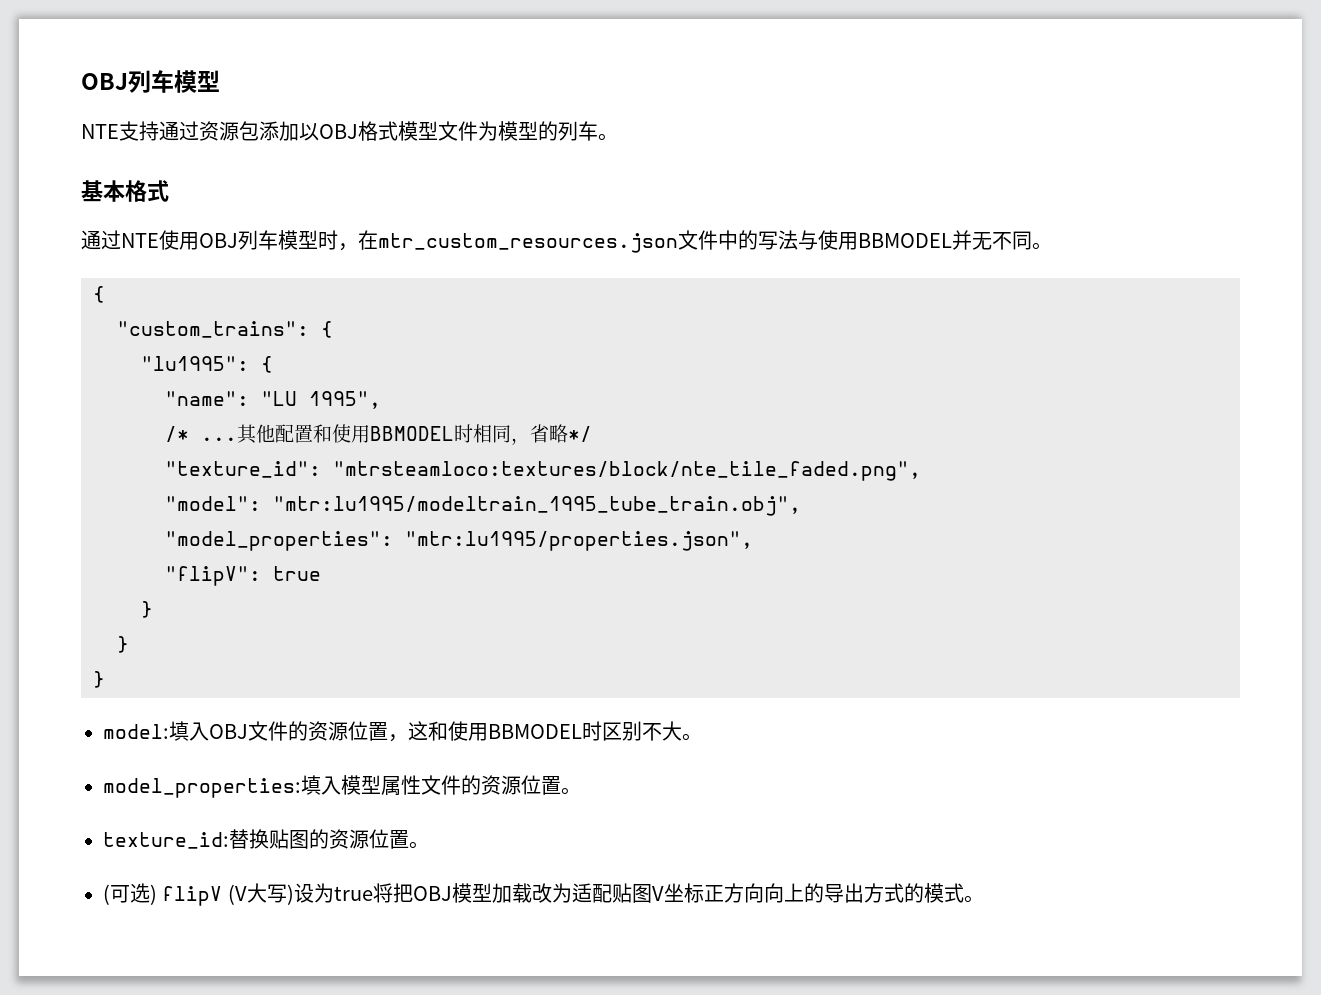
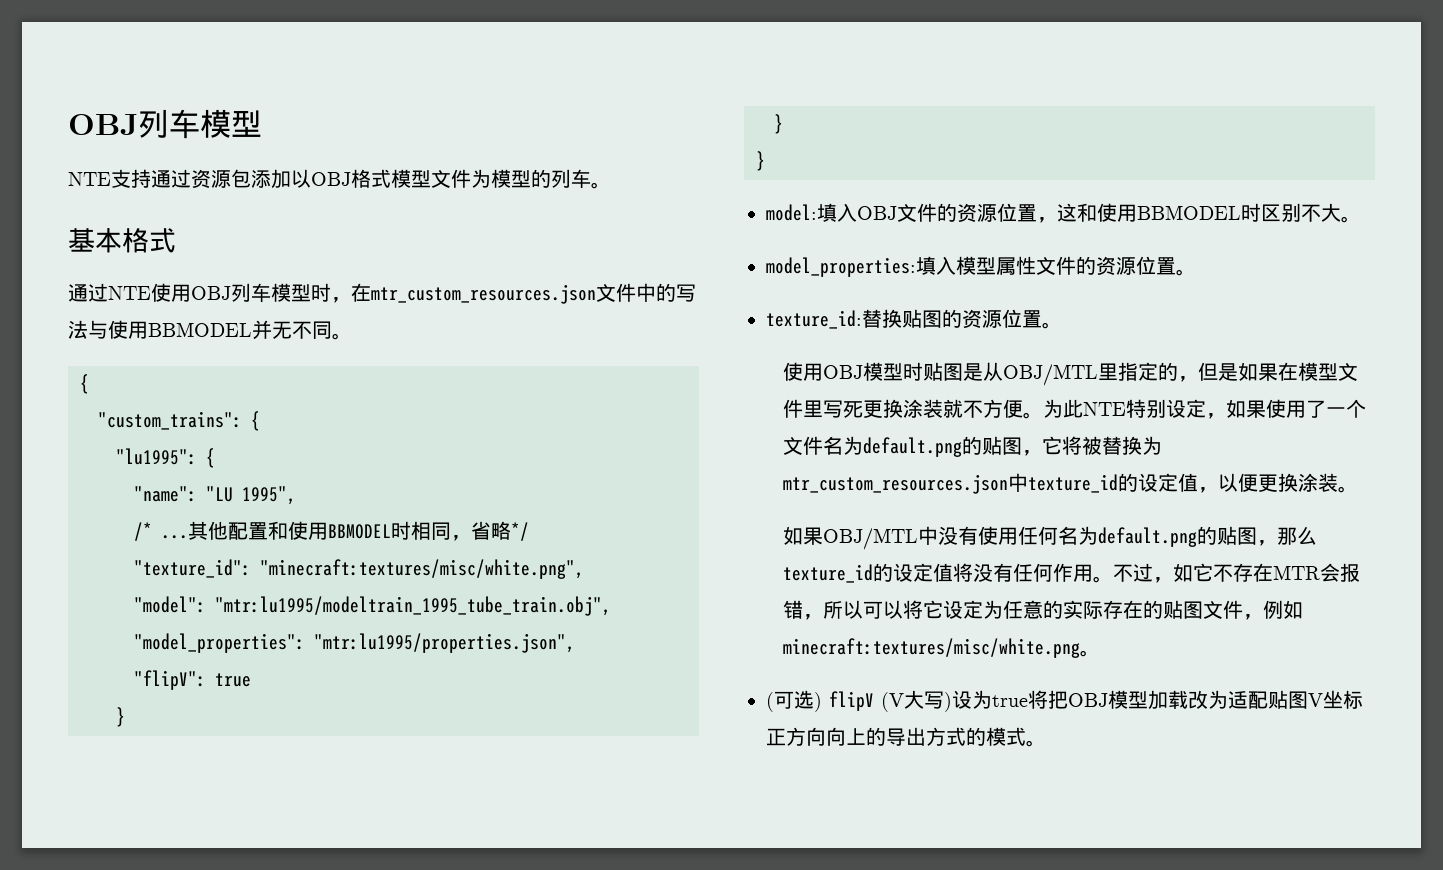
[333,461,921,481] "mtrsteamloco:textures/block/nte_tile_faded.png", -> [260,559,584,579] "minecraft:textures/misc/white.png",
(429, 845) none -> [783,362,1359,386] [783,399,1367,419] [783,436,1163,457] [783,473,1359,494] [783,526,1318,550] [783,563,1361,583] [783,600,1304,620] [783,638,1101,658] // 使用OBJ模型时贴图是从OBJ/MTL里指定的，但是如果在模型文件里写死更换涂装就不方便。为此NTE特别设定，如果使用了一个文件名为default.png的贴图，它将被替换为mtr_custom_resources.json中texture_id的设定值，以便更换涂装。 // 如果OBJ/MTL中没有使用任何名为default.png的贴图，那么texture_id的设定值将没有任何作用。不过，如它不存在MTR会报错，所以可以将它设定为任意的实际存在的贴图文件，例如minecraft:textures/misc/white.png。

